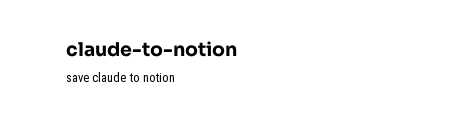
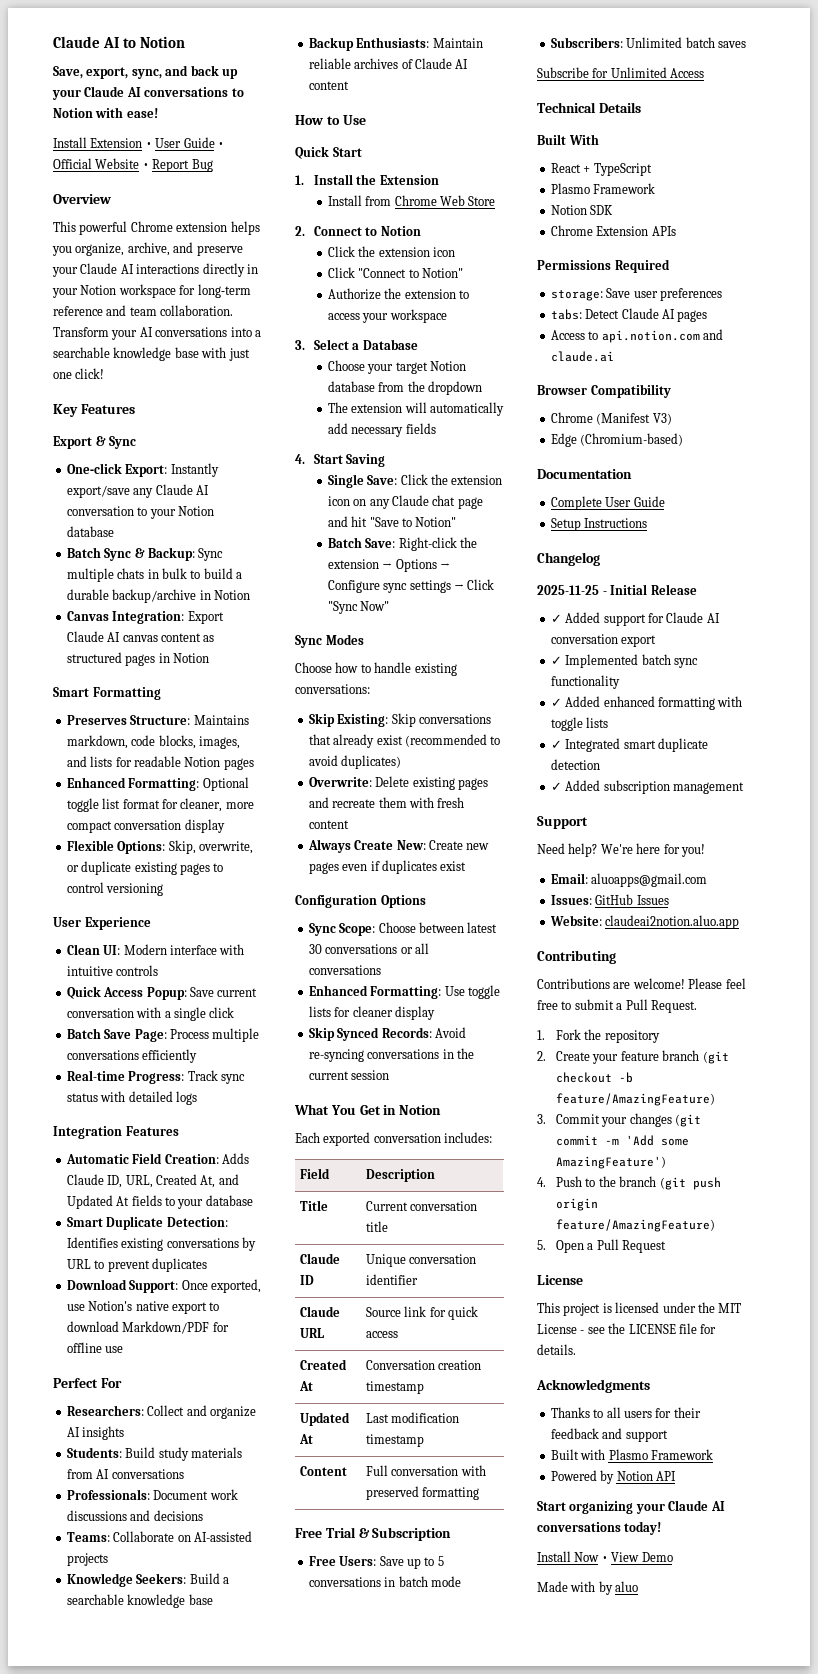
[66,41,237,57] [66,72,176,82] claude-to-notion // save claude to notion -> [53,36,185,48] [53,65,238,79] [52,86,244,100] [53,107,158,118] [53,137,224,148] [53,158,213,172] [53,194,111,204] [53,221,260,235] [52,242,243,256] [52,263,258,277] [52,284,251,298] [53,305,234,316] [53,327,261,340] [53,347,250,361] [53,368,105,379] [53,404,135,417] [53,436,137,449] [66,463,219,477] [66,484,209,498] [66,506,214,519] [66,526,114,537] [66,547,224,561] [66,568,242,582] [66,589,250,603] [66,611,224,624] [66,631,215,642] [66,652,209,666] [53,687,161,700] [66,715,249,725] [66,735,240,749] [66,756,254,770] [66,777,249,791] [66,798,254,812] [66,819,225,833] [66,840,253,854] [66,861,224,875] [66,882,164,896] [53,917,151,930] [66,944,245,955] [66,965,159,976] [66,986,258,1000] [66,1007,235,1021] [66,1028,260,1042] [66,1049,198,1063] [66,1070,245,1084] [66,1091,197,1105] [53,1126,179,1139] [65,1153,249,1164] [66,1174,239,1188] [66,1195,253,1209] [66,1216,228,1230] [66,1237,256,1251] [66,1258,207,1272] [66,1279,261,1293] [66,1301,220,1314] [66,1321,229,1334] [66,1342,124,1353] [53,1378,122,1388] [66,1405,256,1419] [66,1426,125,1440] [66,1447,242,1461] [66,1469,184,1479] [66,1489,238,1500] [66,1510,203,1521] [66,1531,252,1542] [66,1553,108,1566] [66,1573,229,1587] [66,1594,213,1608] [308,37,483,51] [308,58,469,69] [308,81,349,90] [295,115,366,125] [295,146,362,159] [295,174,439,185] [327,195,496,206] [295,226,421,236] [327,246,455,257] [327,267,463,278] [327,288,469,300] [327,309,447,323] [295,339,418,350] [327,360,466,374] [327,381,482,395] [327,402,504,416] [327,423,436,437] [295,454,386,467] [327,474,503,488] [327,495,483,509] [327,516,457,527] [327,537,477,551] [327,559,450,572] [327,579,495,593] [327,601,390,614] [295,634,364,648] [295,662,457,676] [295,684,370,694] [308,713,491,727] [308,734,501,748] [308,755,402,769] [308,776,488,790] [308,797,465,808] [308,820,349,829] [307,839,490,853] [308,860,467,874] [295,895,426,908] [308,922,498,936] [308,943,429,954] [308,965,381,975] [308,985,500,999] [308,1006,435,1020] [308,1027,466,1041] [308,1048,474,1062] [308,1070,390,1080] [294,1104,442,1115] [295,1132,493,1146] [300,1168,331,1179] [366,1169,436,1182] [300,1200,329,1211] [366,1201,478,1211] [366,1221,389,1232] [300,1253,341,1264] [300,1275,315,1285] [366,1254,477,1267] [366,1274,419,1285] [300,1306,341,1317] [300,1328,325,1338] [366,1306,479,1320] [366,1331,399,1338] [300,1359,348,1370] [299,1381,314,1391] [366,1360,482,1370] [366,1381,425,1394] [300,1412,351,1426] [299,1434,314,1444] [366,1412,460,1423] [366,1434,425,1447] [300,1466,348,1476] [366,1465,486,1476] [366,1486,480,1500] [295,1527,452,1541] [308,1556,444,1569] [308,1576,461,1587] [550,37,746,48] [537,67,705,78] [537,102,641,113] [537,134,599,145] [550,163,652,176] [550,183,656,194] [550,205,614,215] [550,225,676,236] [537,259,670,273] [550,288,722,301] [550,308,708,322] [550,329,723,343] [550,351,614,362] [537,384,671,398] [550,412,672,425] [550,433,684,447] [537,469,632,479] [550,496,665,510] [550,518,648,531] [537,552,600,566] [537,584,697,595] [550,612,720,626] [550,634,657,647] [550,654,698,668] [550,675,620,689] [550,696,743,710] [550,717,609,731] [550,738,708,752] [550,759,600,770] [550,780,744,794] [537,816,588,829] [537,843,705,857] [550,873,708,887] [550,894,669,905] [549,915,740,929] [537,950,616,964] [537,978,746,989] [537,999,697,1013] [537,1029,660,1043] [537,1050,729,1064] [556,1072,634,1083] [556,1093,716,1106] [537,1113,702,1127] [556,1135,690,1146] [556,1156,667,1169] [537,1176,721,1190] [556,1198,599,1211] [556,1219,716,1232] [537,1239,667,1253] [537,1275,583,1285] [537,1302,742,1316] [537,1323,717,1334] [537,1344,576,1355] [536,1379,650,1393] [550,1407,701,1418] [550,1428,668,1442] [550,1449,713,1460] [550,1470,676,1484] [537,1500,725,1514] [537,1521,662,1535] [537,1551,673,1562] [537,1581,639,1595] Claude AI to Notion // Save, export, sync, and back up your Claude AI conversations to Notion with ease! // Install Extension • User Guide • Official Website • Report Bug // Overview // This powerful Chrome extension helps you organize, archive, and preserve your Claude AI interactions directly in your Notion workspace for long‑term reference and team collaboration. Transform your AI conversations into a searchable knowledge base with just one click! // Key Features // Export & Sync // One‑click Export: Instantly export/save any Claude AI conversation to your Notion database // Batch Sync & Backup: Sync multiple chats in bulk to build a durable backup/archive in Notion // Canvas Integration: Export Claude AI canvas content as structured pages in Notion // Smart Formatting // Preserves Structure: Maintains markdown, code blocks, images, and lists for readable Notion pages // Enhanced Formatting: Optional toggle list format for cleaner, more compact conversation display // Flexible Options: Skip, overwrite, or duplicate existing pages to control versioning // User Experience // Clean UI: Modern interface with intuitive controls // Quick Access Popup: Save current conversation with a single click // Batch Save Page: Process multiple conversations efficiently // Real-time Progress: Track sync status with detailed logs // Integration Features // Automatic Field Creation: Adds Claude ID, URL, Created At, and Updated At fields to your database // Smart Duplicate Detection: Identifies existing conversations by URL to prevent duplicates // Download Support: Once exported, use Notion's native export to download Markdown/PDF for offline use // Perfect For // Researchers: Collect and organize AI insights // Students: Build study materials from AI conversations // Professionals: Document work discussions and decisions // Teams: Collaborate on AI-assisted projects // Knowledge Seekers: Build a searchable knowledge base // Backup Enthusiasts: Maintain reliable archives of Claude AI content // How to Use // Quick Start // 1. Install the Extension // Install from Chrome Web Store // 2. Connect to Notion // Click the extension icon // Click "Connect to Notion" // Authorize the extension to access your workspace // 3. Select a Database // Choose your target Notion database from the dropdown // The extension will automatically add necessary fields // 4. Start Saving // Single Save: Click the extension icon on any Claude chat page and hit "Save to Notion" // Batch Save: Right-click the extension → Options → Configure sync settings → Click "Sync Now" // Sync Modes // Choose how to handle existing conversations: // Skip Existing: Skip conversations that already exist (recommended to avoid duplicates) // Overwrite: Delete existing pages and recreate them with fresh content // Always Create New: Create new pages even if duplicates exist // Configuration Options // Sync Scope: Choose between latest 30 conversations or all conversations // Enhanced Formatting: Use toggle lists for cleaner display // Skip Synced Records: Avoid re-syncing conversations in the current session // What You Get in Notion // Each exported conversation includes: // Field | Description // Title | Current conversation title // Claude ID | Unique conversation identifier // Claude URL | Source link for quick access // Created At | Conversation creation timestamp // Updated At | Last modification timestamp // Content | Full conversation with preserved formatting // Free Trial & Subscription // Free Users: Save up to 5 conversations in batch mode // Subscribers: Unlimited batch saves // Subscribe for Unlimited Access // Technical Details // Built With // React + TypeScript // Plasmo Framework // Notion SDK // Chrome Extension APIs // Permissions Required // storage: Save user preferences // tabs: Detect Claude AI pages // Access to api.notion.com and claude.ai // Browser Compatibility // Chrome (Manifest V3) // Edge (Chromium-based) // Documentation // Complete User Guide // Setup Instructions // Changelog // 2025-11-25 - Initial Release // ✓ Added support for Claude AI conversation export // ✓ Implemented batch sync functionality // ✓ Added enhanced formatting with toggle lists // ✓ Integrated smart duplicate detection // ✓ Added subscription management // Support // Need help? We're here for you! // Email: aluoapps@gmail.com // Issues: GitHub Issues // Website: claudeai2notion.aluo.app // Contributing // Contributions are welcome! Please feel free to submit a Pull Request. // 1. Fork the repository // 2. Create your feature branch (git checkout -b feature/AmazingFeature) // 3. Commit your changes (git commit -m 'Add some AmazingFeature') // 4. Push to the branch (git push origin feature/AmazingFeature) // 5. Open a Pull Request // License // This project is licensed under the MIT License - see the LICENSE file for details. // Acknowledgments // Thanks to all users for their feedback and support // Built with Plasmo Framework // Powered by Notion API // Start organizing your Claude AI conversations today! // Install Now • View Demo // Made with by aluo

